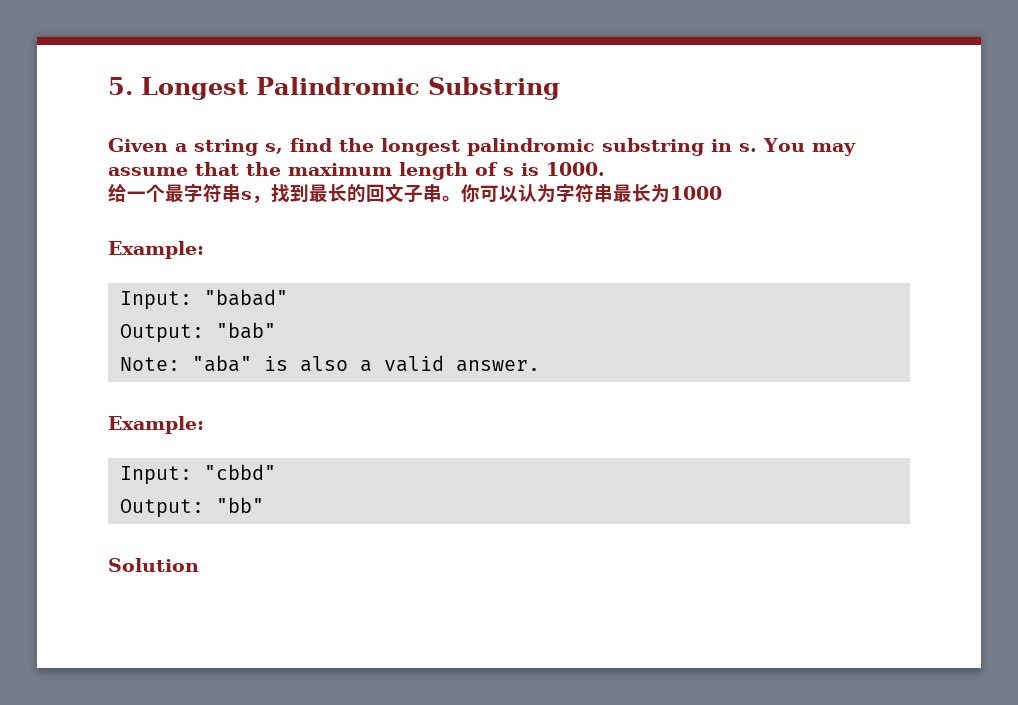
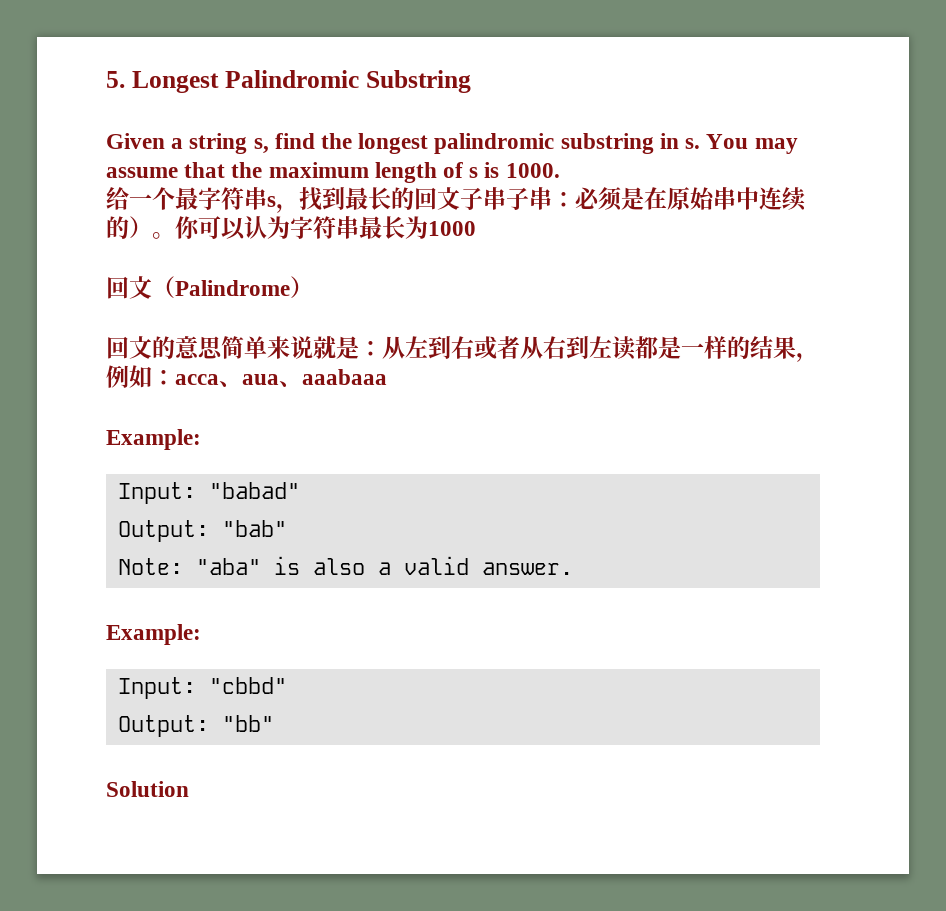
(442, 193) none -> [506,187,806,211] [106,216,152,239] 子串：必须是在原始串中连续的）
(722, 193) none -> [106,276,313,299] [106,336,819,362] [106,365,387,388] // 回文（Palindrome） // 回文的意思简单来说就是：从左到右或者从右到左读都是一样的结果，例如：acca、aua、aaabaaa

